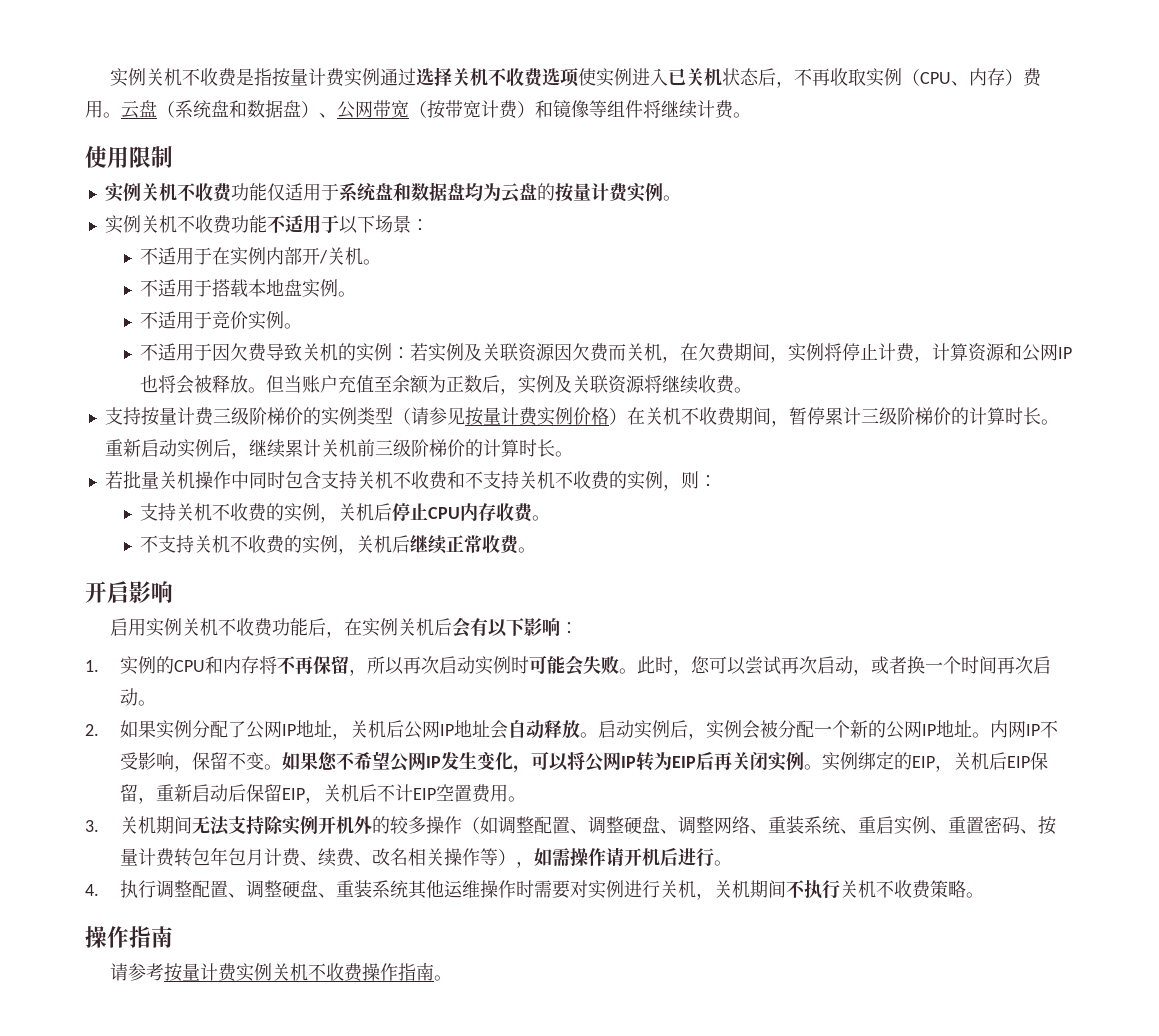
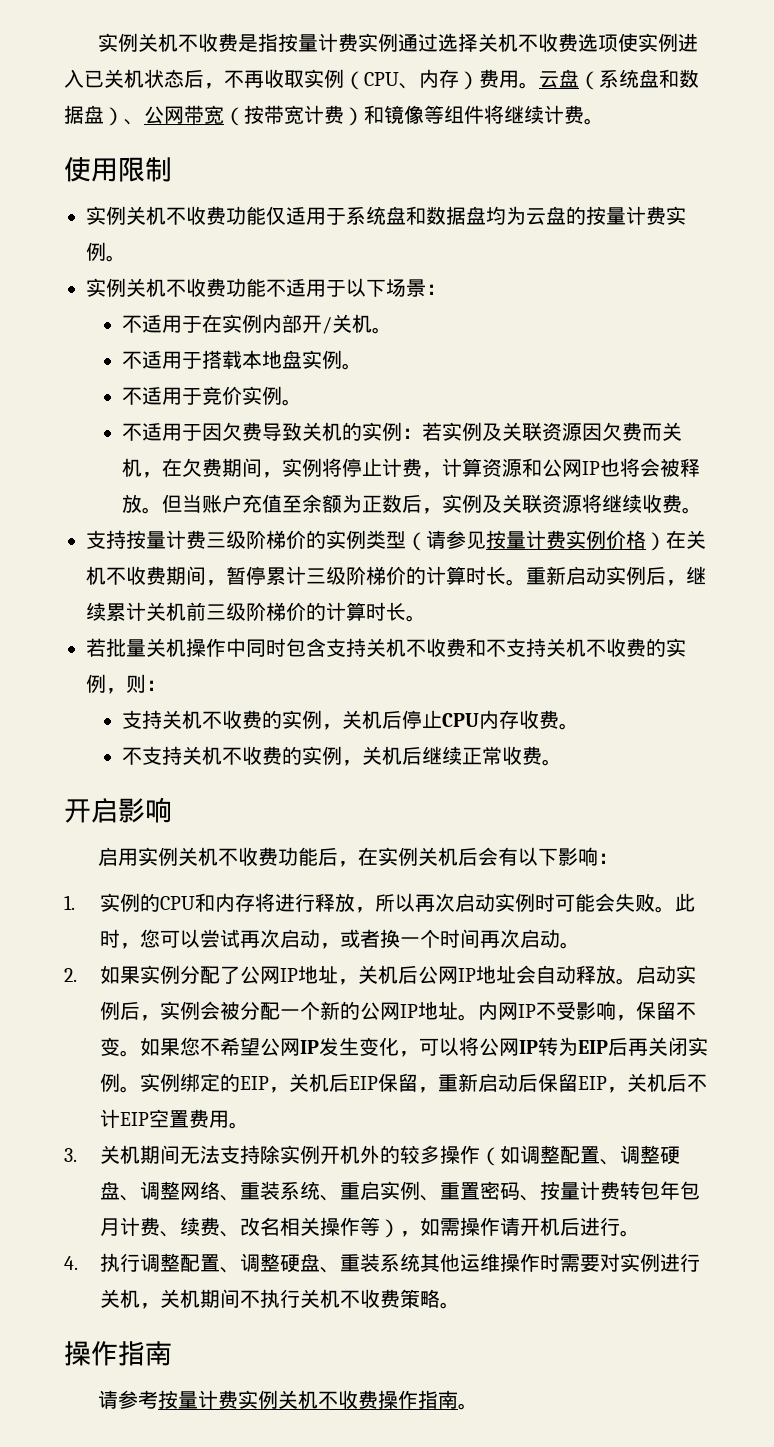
[277,656,350,675] 不再保留 -> [275,893,356,912] 进行释放

